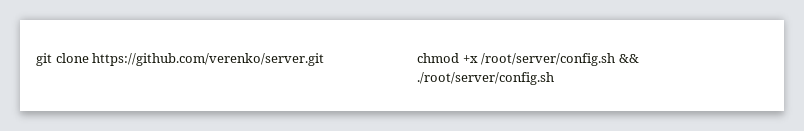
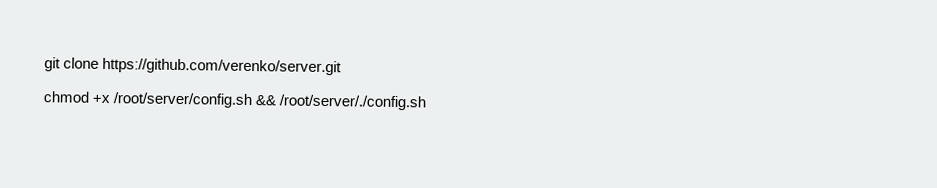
[417,72,554,85] ./root/server/config.sh -> [279,94,427,111] /root/server/./config.sh

